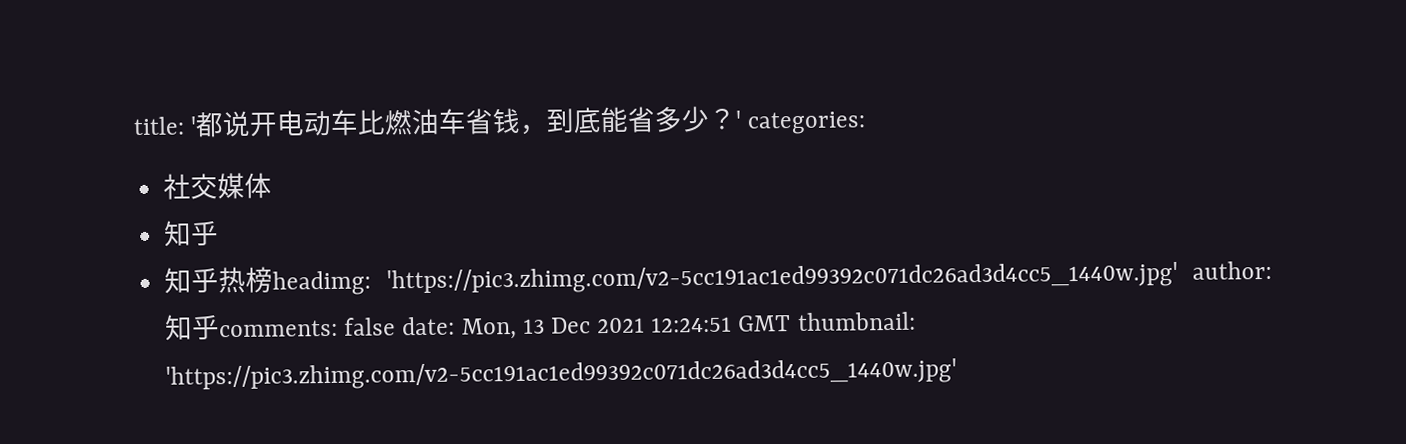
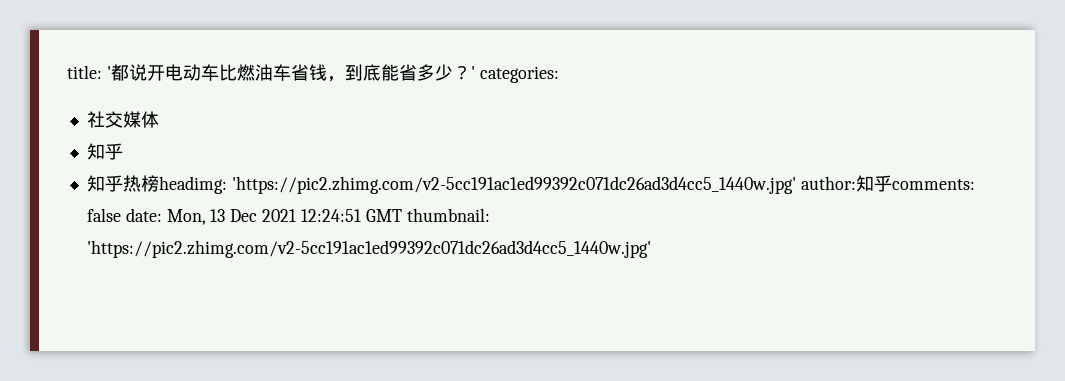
[385,261,1178,295] 'https://pic3.zhimg.com/v2-5cc191ac1ed99392c071dc26ad3d4cc5_1440w.jpg' -> [231,176,796,194] 'https://pic2.zhimg.com/v2-5cc191ac1ed99392c071dc26ad3d4cc5_1440w.jpg'
[165,358,958,391] 'https://pic3.zhimg.com/v2-5cc191ac1ed99392c071dc26ad3d4cc5_1440w.jpg' -> [86,240,651,258] 'https://pic2.zhimg.com/v2-5cc191ac1ed99392c071dc26ad3d4cc5_1440w.jpg'

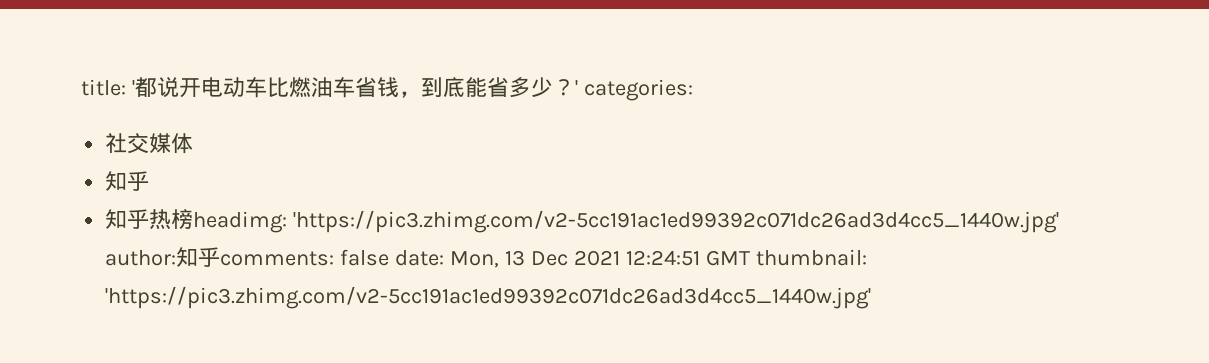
[231,176,796,194] 'https://pic2.zhimg.com/v2-5cc191ac1ed99392c071dc26ad3d4cc5_1440w.jpg' -> [293,210,1060,233] 'https://pic3.zhimg.com/v2-5cc191ac1ed99392c071dc26ad3d4cc5_1440w.jpg'
[86,240,651,258] 'https://pic2.zhimg.com/v2-5cc191ac1ed99392c071dc26ad3d4cc5_1440w.jpg' -> [105,286,872,309] 'https://pic3.zhimg.com/v2-5cc191ac1ed99392c071dc26ad3d4cc5_1440w.jpg'

